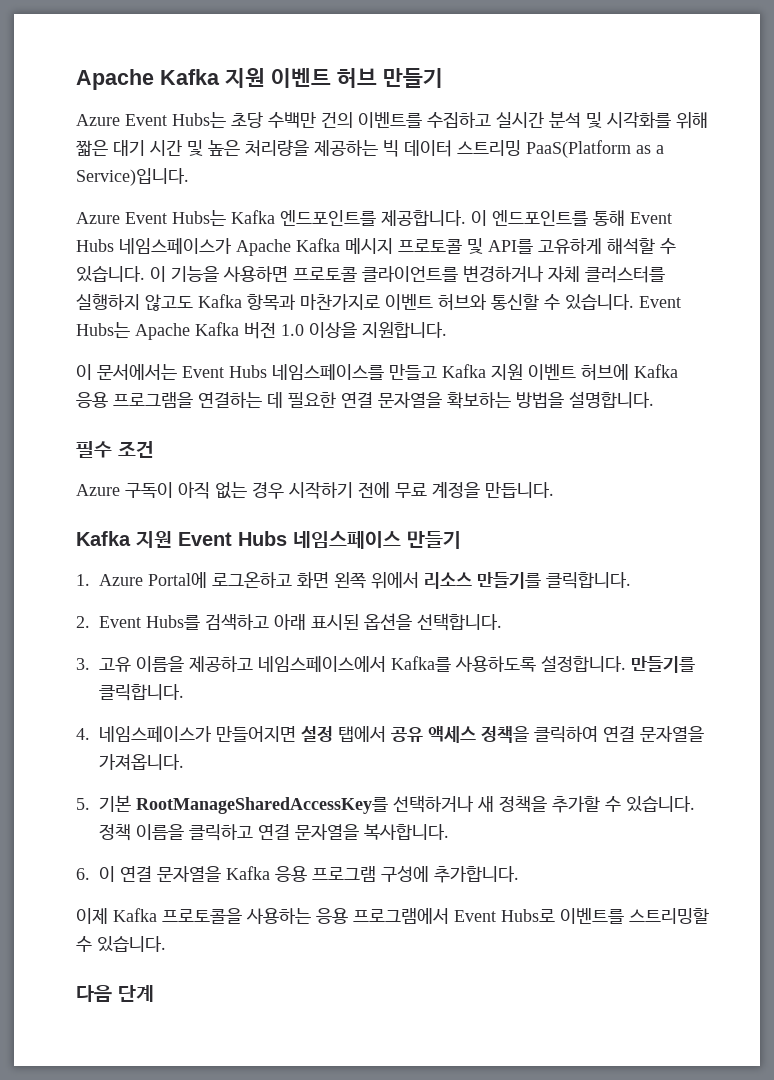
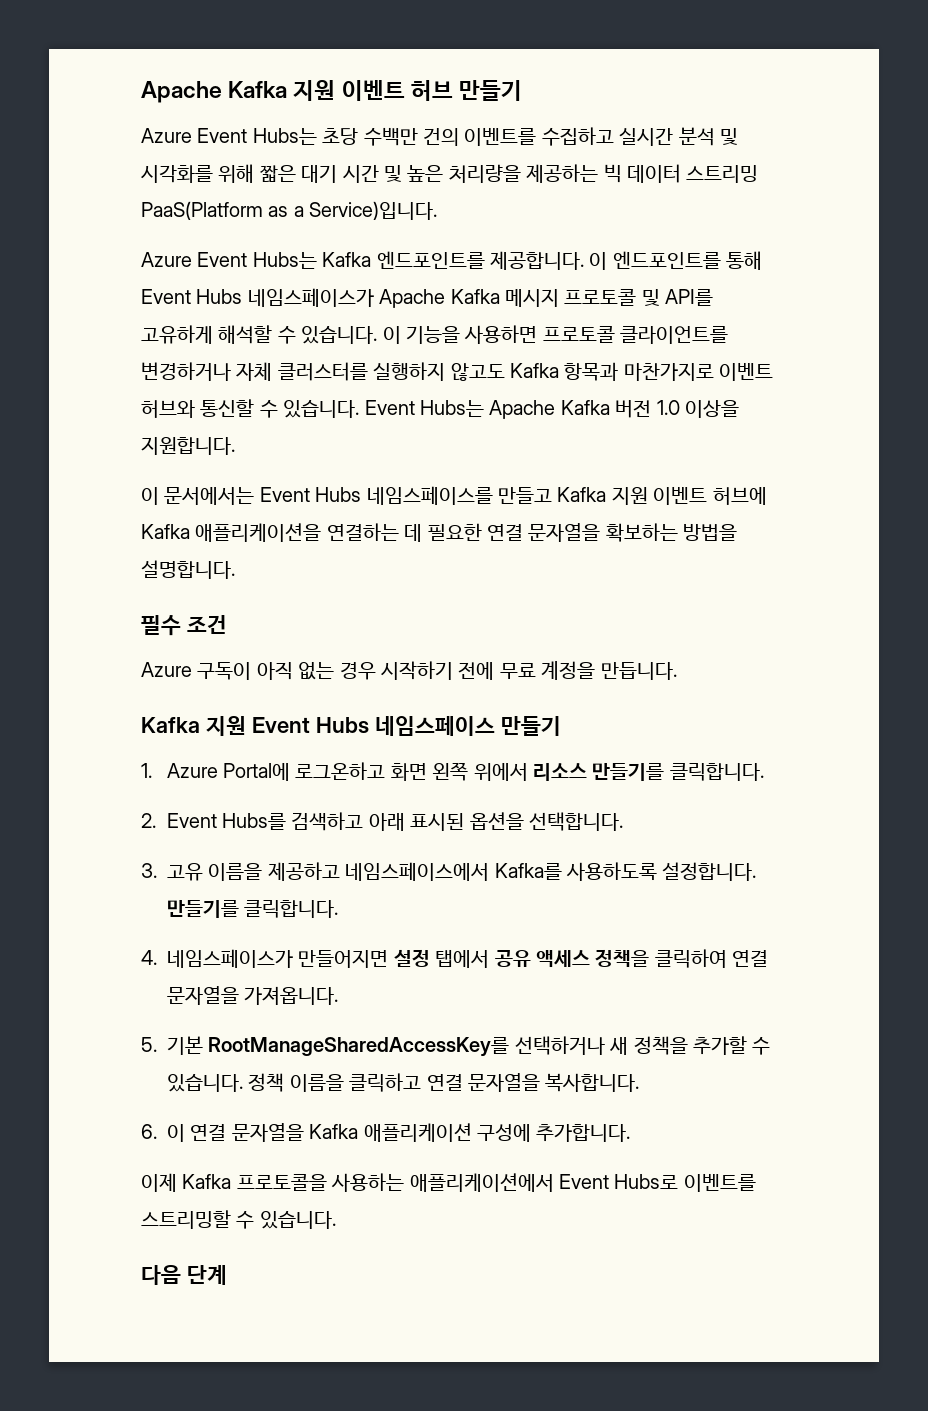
[76,392,193,408] 응용 프로그램을 -> [195,523,322,542] 애플리케이션을
[275,866,376,882] 응용 프로그램 -> [363,1123,472,1142] 애플리케이션
[316,908,449,924] 응용 프로그램에서 -> [409,1173,554,1192] 애플리케이션에서

